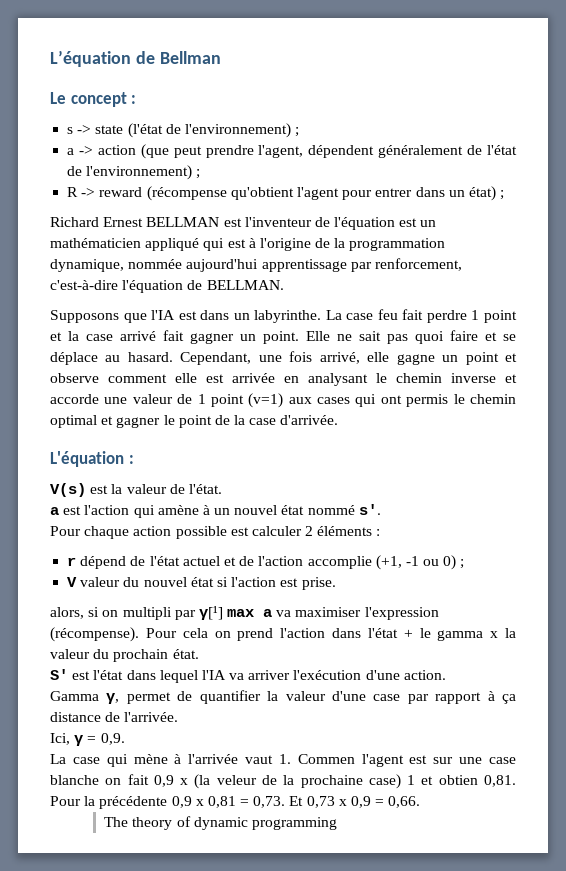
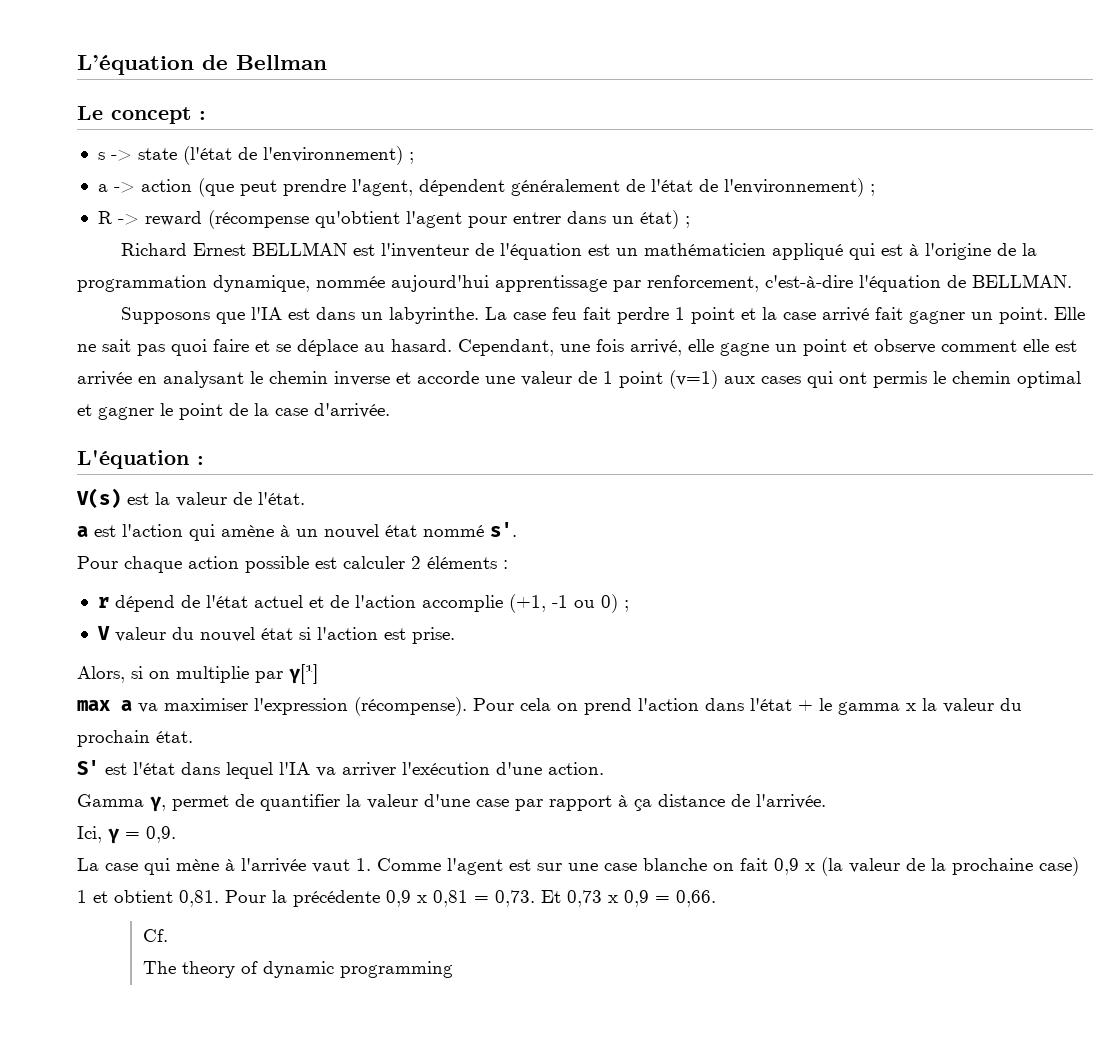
[50,607,84,619] alors, -> [77,666,125,683] Alors,
[122,607,172,620] multipli -> [176,666,249,683] multiplie
(223, 613) none -> (318, 674) //
[297,754,355,764] Commen -> [377,858,441,871] Comme
[216,775,257,785] veleur -> [849,858,900,873] valeur
[438,775,478,785] obtien -> [114,890,173,903] obtient
(421, 802) none -> [142,929,168,942] // Cf.

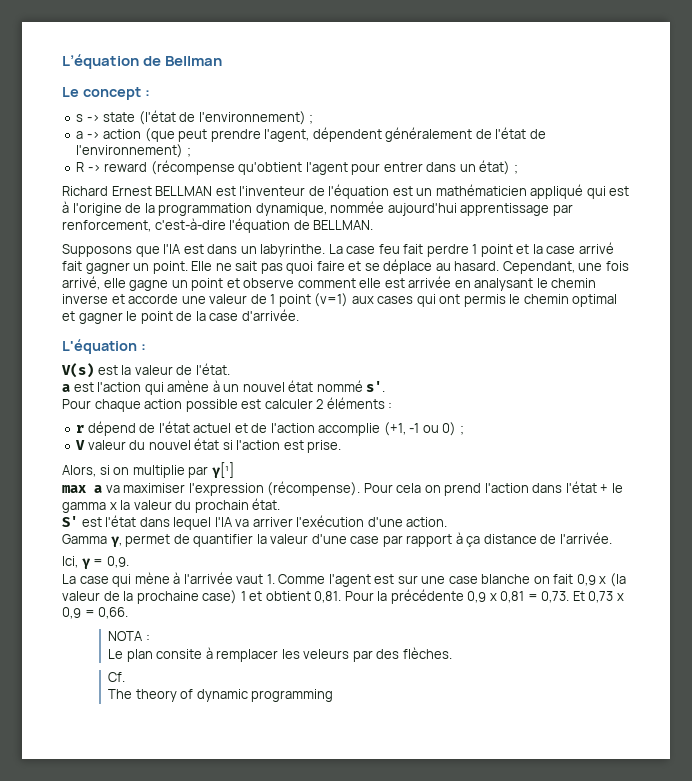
(716, 898) none -> [108,631,150,641] [108,647,452,662] // NOTA : // Le plan consite à remplacer les veleurs par des flèches.

